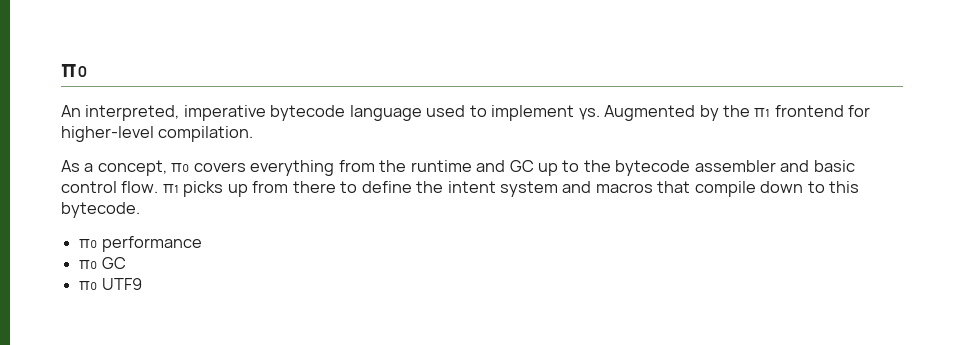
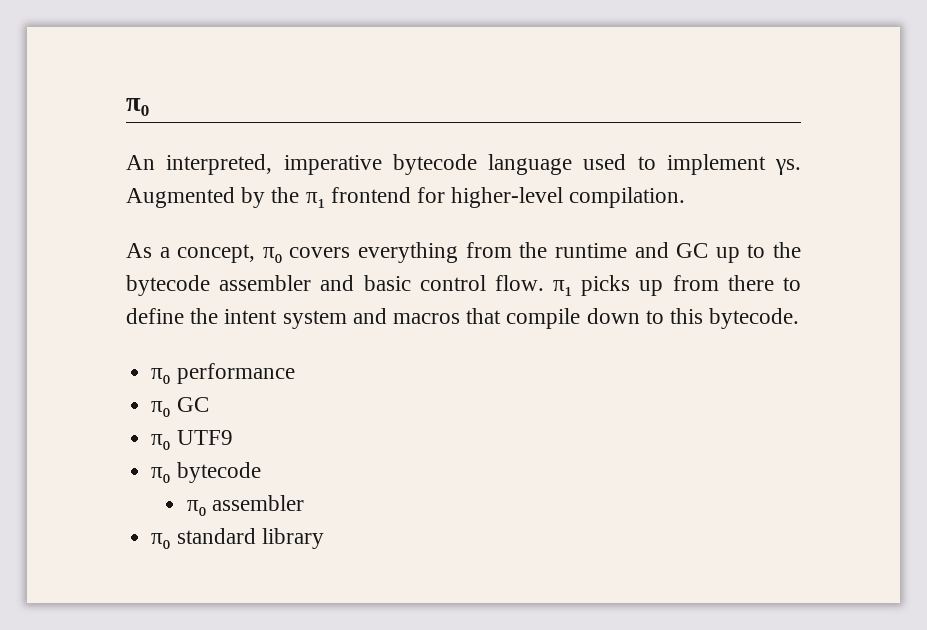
(142, 284) none -> [151,462,261,483] [186,495,304,516] [151,528,324,549] // π₀ bytecode // π₀ assembler // π₀ standard library

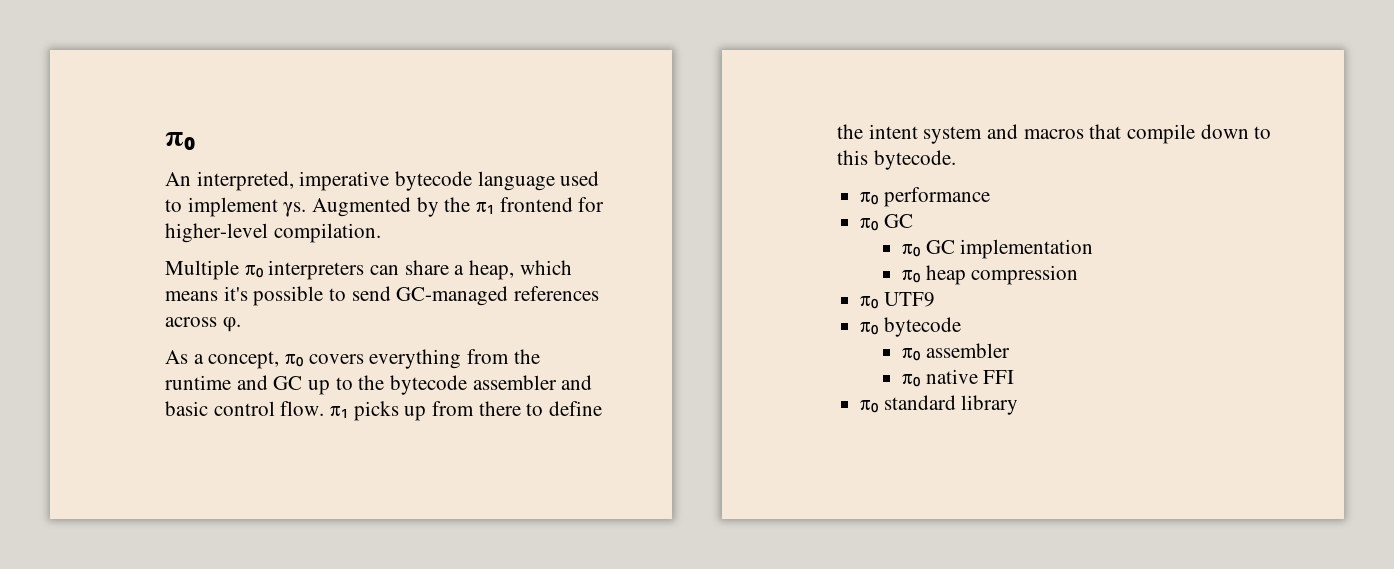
(686, 197) none -> [165,260,572,280] [165,286,600,306] [165,317,241,332] // Multiple π₀ interpreters can share a heap, which means it's possible to send GC-managed references across φ.
(209, 404) none -> [901,239,1094,259] [901,265,1079,285] // π₀ GC implementation // π₀ heap compression
(304, 503) none -> [901,369,1015,387] // π₀ native FFI

